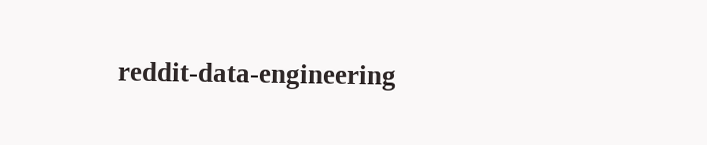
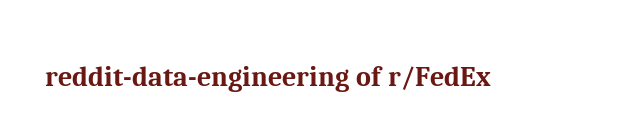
(397, 76) none -> [356,66,491,90] of r/FedEx

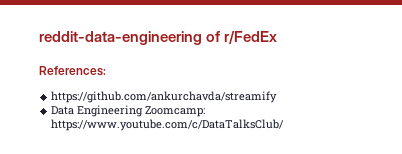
(491, 78) none -> [39,66,106,76] [51,91,278,103] [51,105,206,117] [51,119,285,131] // References: // https://github.com/ankurchavda/streamify // Data Engineering Zoomcamp: https://www.youtube.com/c/DataTalksClub/

